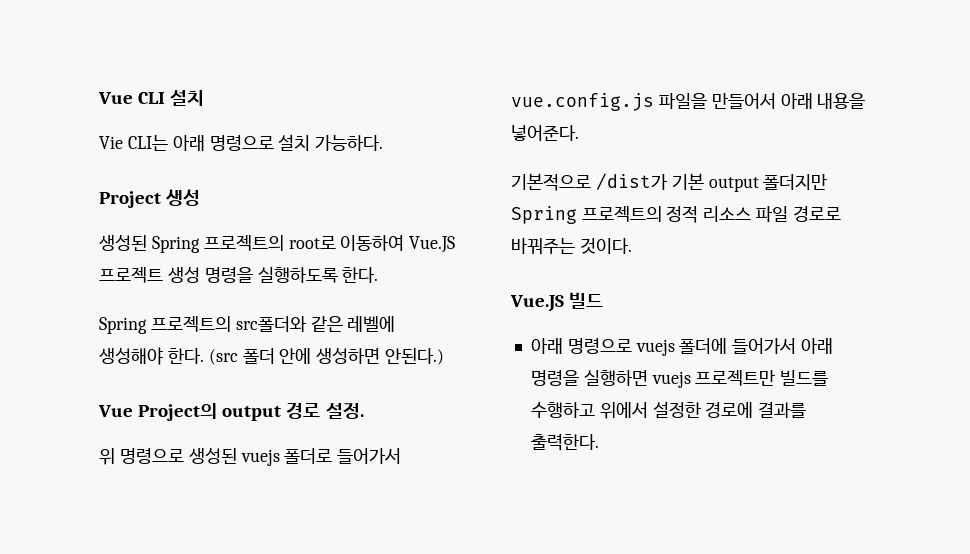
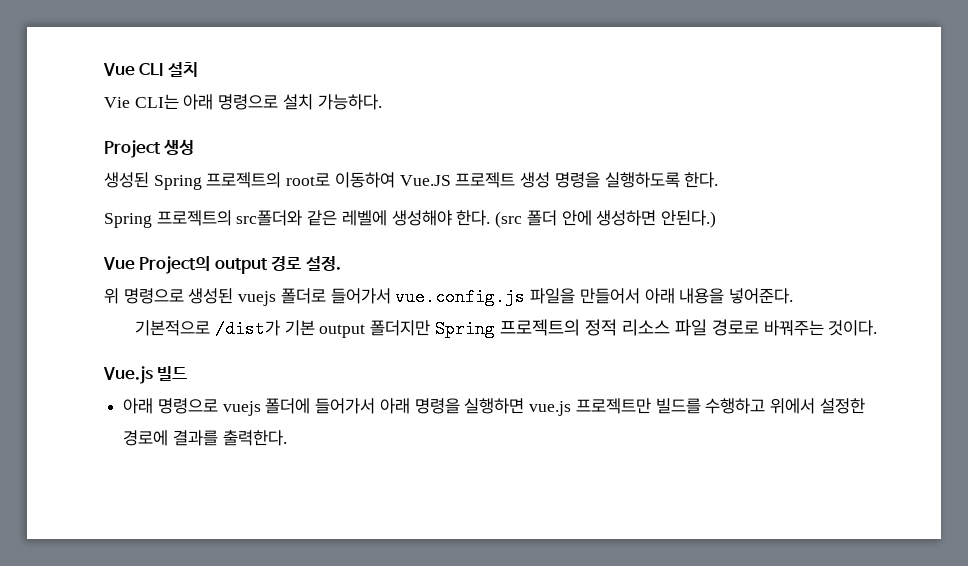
[510,295,564,312] Vue.JS -> [103,366,153,384] Vue.js
[651,371,691,388] vuejs -> [529,401,572,416] vue.js

